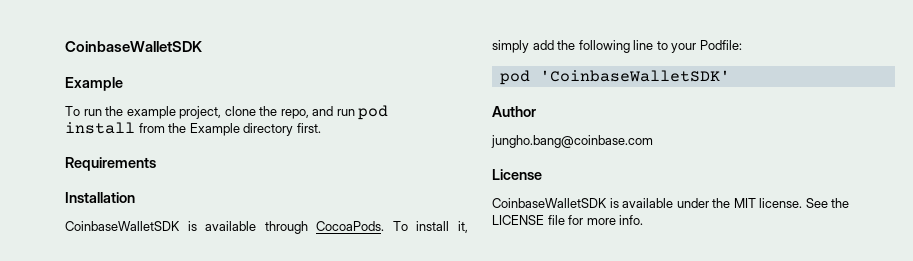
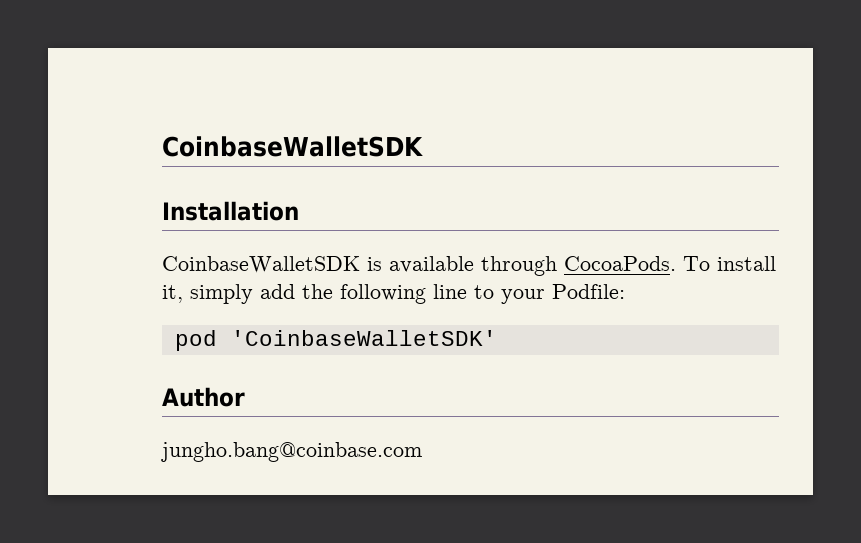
[65,41,202,52] [65,77,123,91] [65,105,389,120] [65,122,321,136] [65,157,156,171] CoinbaseWalletSDK // Example // To run the example project, clone the repo, and run pod install from the Example directory first. // Requirements -> [162,136,423,157] CoinbaseWalletSDK
[492,169,542,180] [492,198,850,208] [492,215,644,225] // License // CoinbaseWalletSDK is available under the MIT license. See the LICENSE file for more info. -> (422, 452) none

